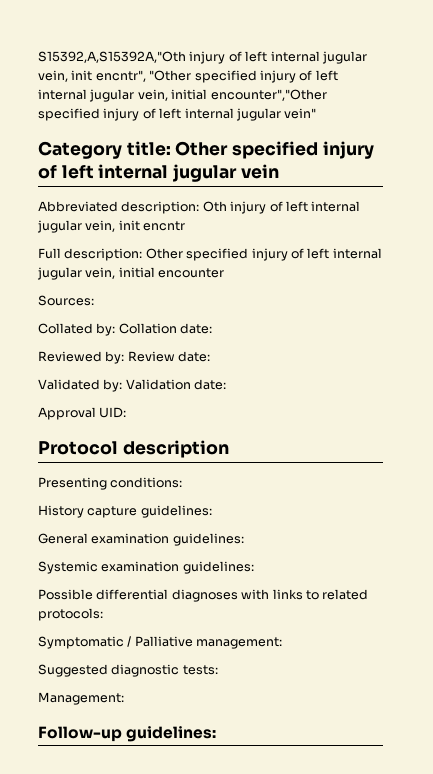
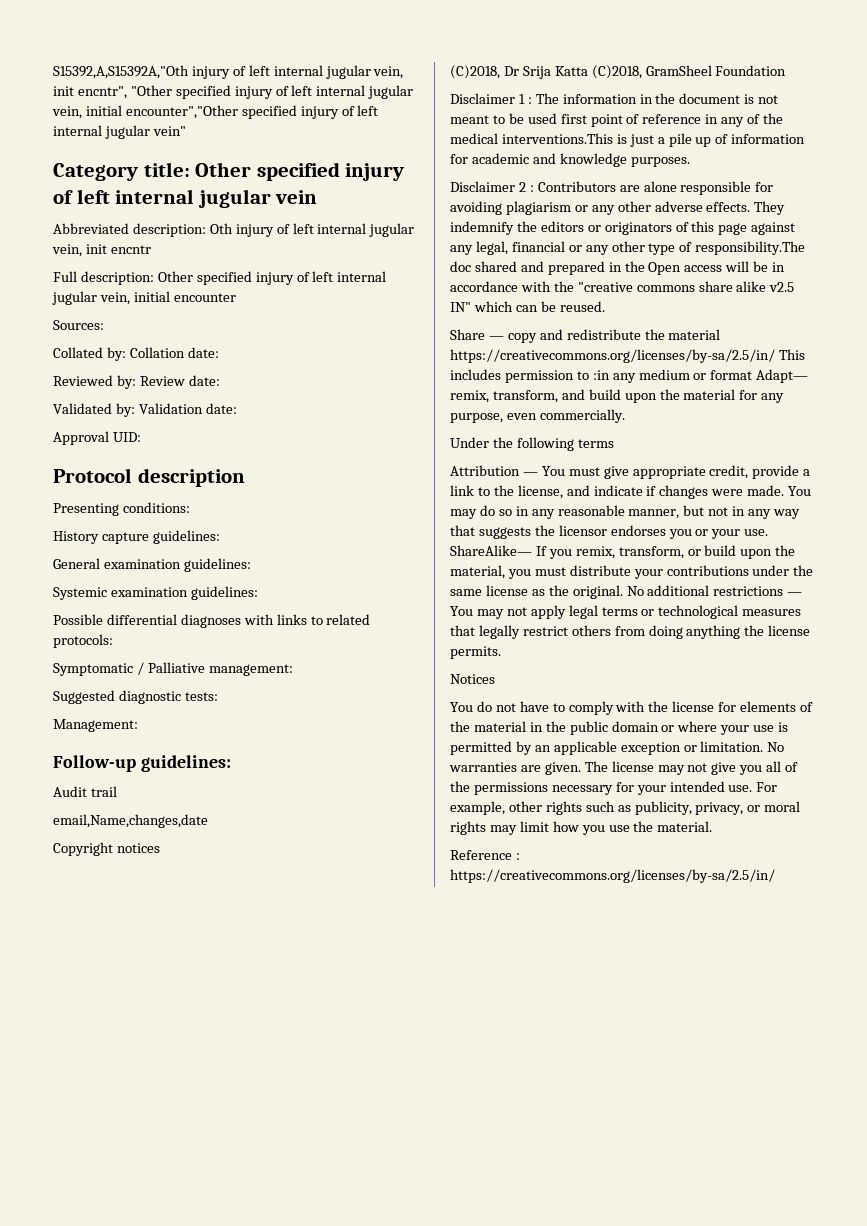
(217, 734) none -> [53,786,117,797] [53,814,208,828] [53,842,160,856] [450,65,787,79] [450,93,779,104] [450,113,784,127] [450,133,806,147] [450,153,690,167] [450,181,774,195] [450,201,786,215] [450,221,796,235] [450,241,806,255] [450,261,786,275] [450,281,795,292] [450,301,605,312] [450,329,721,343] [450,349,805,363] [450,369,809,383] [450,389,785,403] [450,409,625,423] [450,437,614,451] [450,465,811,479] [450,485,812,499] [450,505,801,519] [450,525,769,539] [450,545,796,559] [450,565,814,579] [450,585,803,599] [450,605,802,619] [450,625,811,639] [450,646,501,659] [450,674,495,684] [450,701,814,715] [450,721,789,735] [450,741,785,755] [449,761,799,775] [450,781,778,795] [450,801,801,815] [450,821,713,835] [450,850,520,860] [450,869,775,883] // Audit trail // email,Name,changes,date // Copyright notices // (C)2018, Dr Srija Katta (C)2018, GramSheel Foundation // Disclaimer 1 : The information in the document is not meant to be used first point of reference in any of the medical interventions.This is just a pile up of information for academic and knowledge purposes. // Disclaimer 2 : Contributors are alone responsible for avoiding plagiarism or any other adverse effects. They indemnify the editors or originators of this page against any legal, financial or any other type of responsibility.The doc shared and prepared in the Open access will be in accordance with the "creative commons share alike v2.5 IN" which can be reused. // Share — copy and redistribute the material https://creativecommons.org/licenses/by-sa/2.5/in/ This includes permission to :in any medium or format Adapt— remix, transform, and build upon the material for any purpose, even commercially. // Under the following terms // Attribution — You must give appropriate credit, provide a link to the license, and indicate if changes were made. You may do so in any reasonable manner, but not in any way that suggests the licensor endorses you or your use. ShareAlike— If you remix, transform, or build upon the material, you must distribute your contributions under the same license as the original. No additional restrictions — You may not apply legal terms or technological measures that legally restrict others from doing anything the license permits. // Notices // You do not have to comply with the license for elements of the material in the public domain or where your use is permitted by an applicable exception or limitation. No warranties are given. The license may not give you all of the permissions necessary for your intended use. For example, other rights such as publicity, privacy, or moral rights may limit how you use the material. // Reference : https://creativecommons.org/licenses/by-sa/2.5/in/

